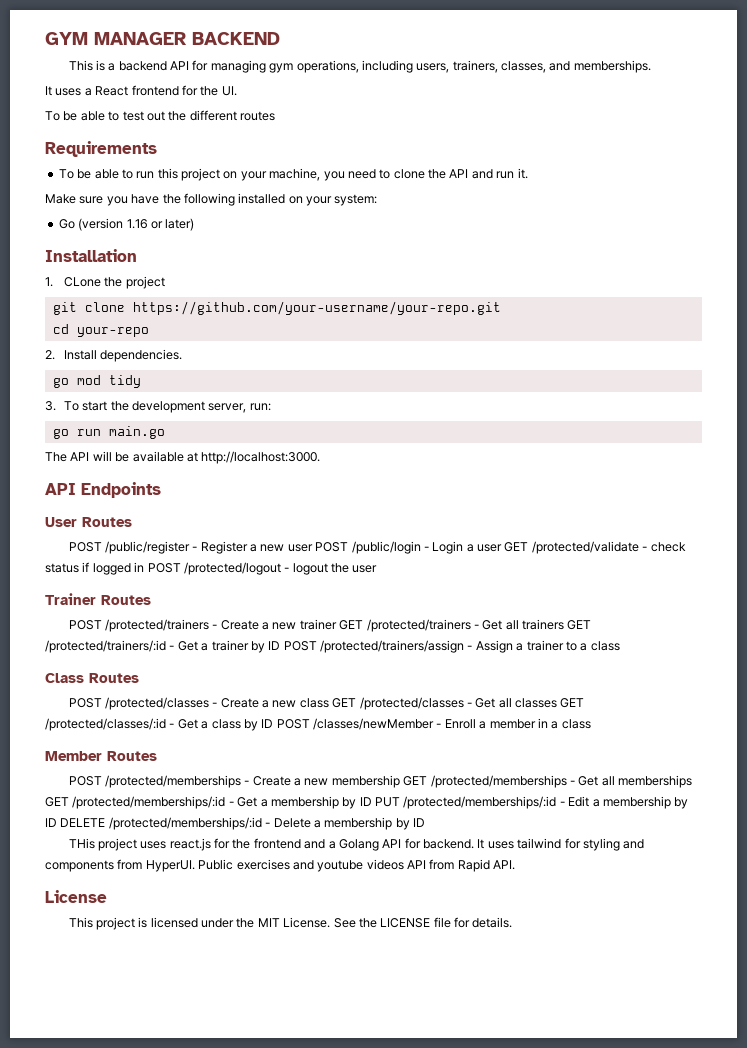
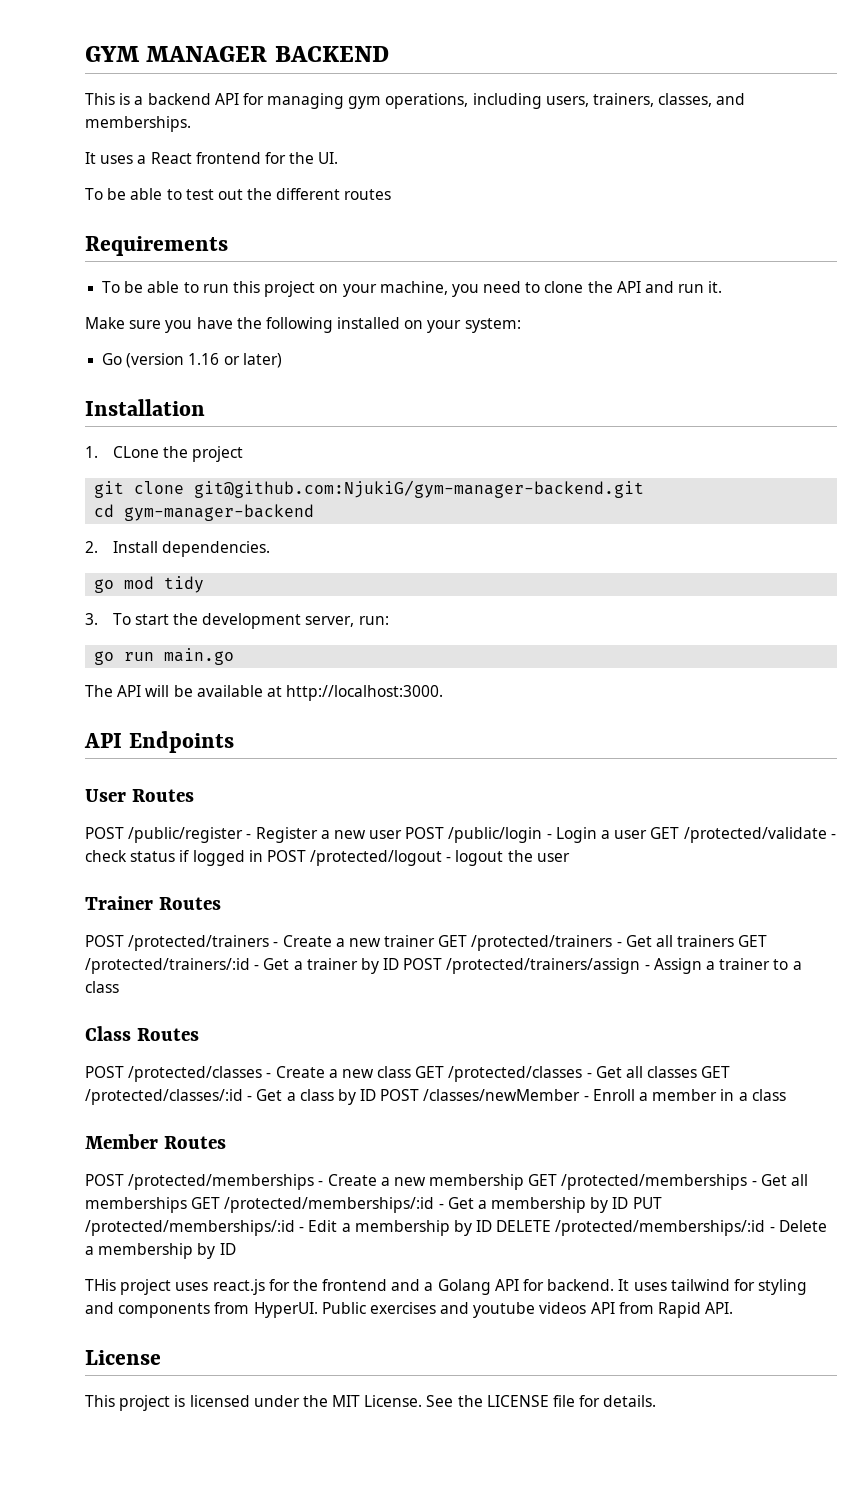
[132,301,501,315] https://github.com/your-username/your-repo.git -> [194,480,645,498] git@github.com:NjukiG/gym-manager-backend.git
[76,327,149,337] your-repo -> [124,504,315,521] gym-manager-backend

